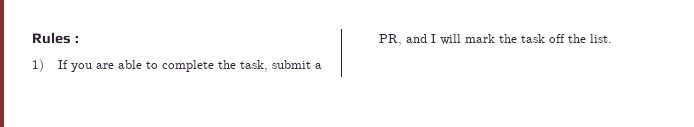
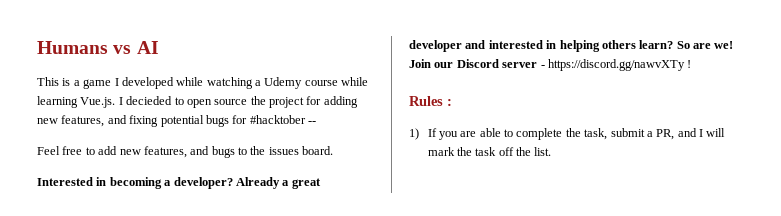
(32, 38) none -> [37,41,159,54] [37,77,369,89] [37,96,358,108] [37,115,316,127] [37,146,334,158] [37,177,321,189] [409,40,734,52] [409,59,692,71] Humans vs AI // This is a game I developed while watching a Udemy course while learning Vue.js. I decieded to open source the project for adding new features, and fixing potential bugs for #hacktober -- // Feel free to add new features, and bugs to the issues board. // Interested in becoming a developer? Already a great developer and interested in helping others learn? So are we! Join our Discord server - https://discord.gg/nawvXTy ! //

